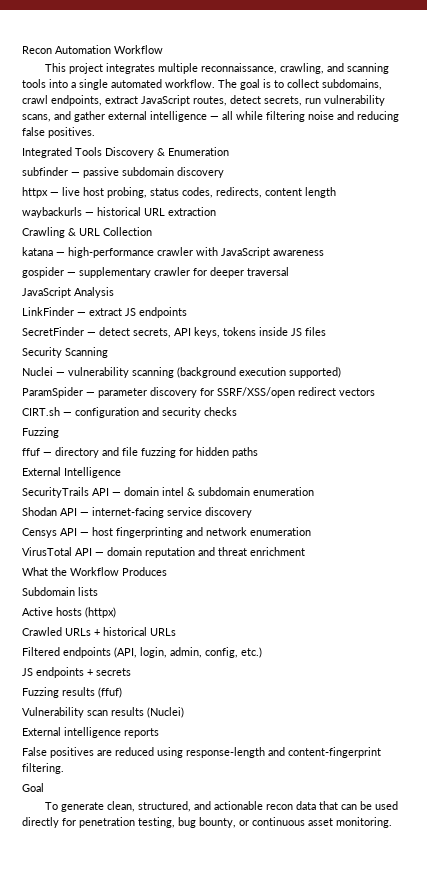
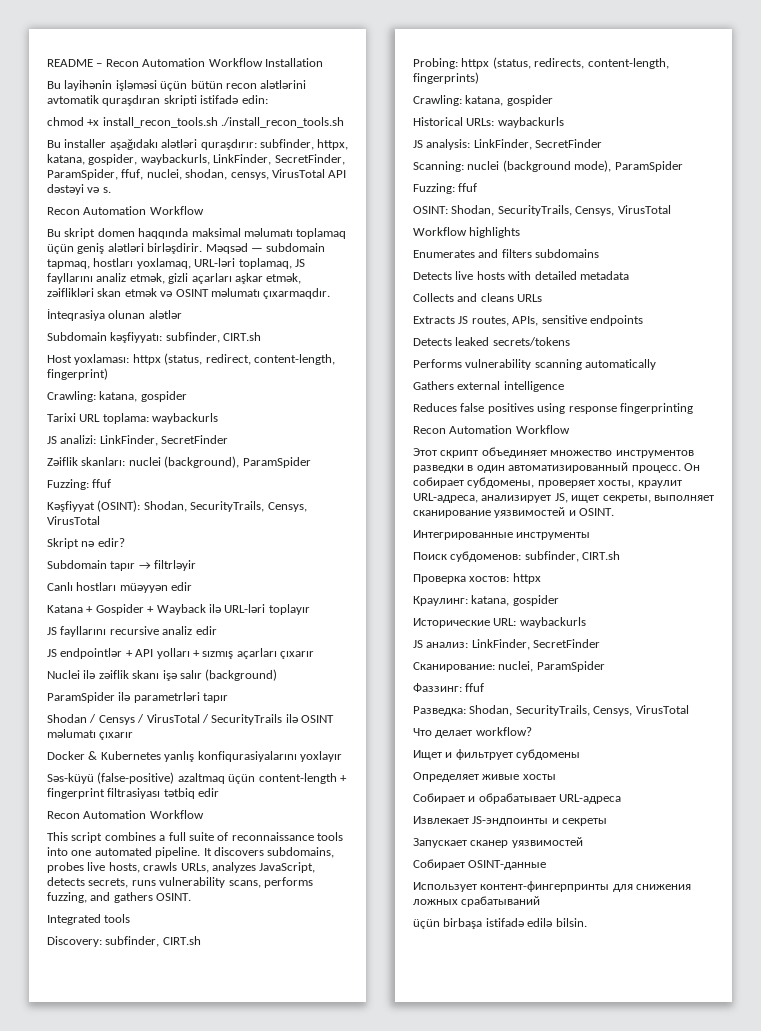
[22,45,163,54] [44,63,389,74] [22,79,382,90] [22,95,385,106] [22,111,399,122] [22,127,95,138] [22,147,229,158] [22,167,224,178] [22,187,336,198] [22,207,216,218] [22,227,152,238] [22,247,324,258] [22,267,289,278] [22,287,114,298] [22,307,187,318] [22,327,326,338] [22,347,108,358] [22,367,341,378] [22,387,375,398] [22,407,237,418] [22,427,59,438] [22,447,258,458] [22,467,121,478] [22,487,314,498] [22,507,252,518] [22,527,311,538] [22,547,305,558] [22,567,167,576] [22,587,98,596] [22,607,116,618] [22,627,176,636] [22,647,262,658] [22,667,131,678] [22,687,122,698] [22,707,184,718] [22,727,159,738] [22,747,381,758] [22,763,64,774] [22,783,44,792] [44,801,398,812] [22,817,392,828] Recon Automation Workflow // This project integrates multiple reconnaissance, crawling, and scanning tools into a single automated workflow. The goal is to collect subdomains, crawl endpoints, extract JavaScript routes, detect secrets, run vulnerability scans, and gather external intelligence — all while filtering noise and reducing false positives. // Integrated Tools Discovery & Enumeration // subfinder — passive subdomain discovery // httpx — live host probing, status codes, redirects, content length // waybackurls — historical URL extraction // Crawling & URL Collection // katana — high-performance crawler with JavaScript awareness // gospider — supplementary crawler for deeper traversal // JavaScript Analysis // LinkFinder — extract JS endpoints // SecretFinder — detect secrets, API keys, tokens inside JS files // Security Scanning // Nuclei — vulnerability scanning (background execution supported) // ParamSpider — parameter discovery for SSRF/XSS/open redirect vectors // CIRT.sh — configuration and security checks // Fuzzing // ffuf — directory and file fuzzing for hidden paths // External Intelligence // SecurityTrails API — domain intel & subdomain enumeration // Shodan API — internet-facing service discovery // Censys API — host fingerprinting and network enumeration // VirusTotal API — domain reputation and threat enrichment // What the Workflow Produces // Subdomain lists // Active hosts (httpx) // Crawled URLs + historical URLs // Filtered endpoints (API, login, admin, config, etc.) // JS endpoints + secrets // Fuzzing results (ffuf) // Vulnerability scan results (Nuclei) // External intelligence reports // False positives are reduced using response-length and content-fingerprint filtering. // Goal // To generate clean, structured, and actionable recon data that can be used directly for penetration testing, bug bounty, or continuous asset monitoring. -> [47,58,323,67] [47,80,307,91] [47,95,268,106] [47,117,345,128] [47,139,349,150] [47,154,345,165] [47,169,347,180] [47,184,111,195] [47,206,204,215] [47,228,347,239] [47,243,326,254] [47,258,305,269] [47,273,302,284] [47,288,331,299] [47,309,182,321] [47,332,262,343] [47,353,335,365] [47,368,108,380] [47,391,187,402] [47,413,219,424] [47,435,229,446] [47,456,311,468] [47,479,112,490] [47,500,307,512] [47,516,100,525] [47,538,125,549] [47,560,197,571] [47,582,193,593] [47,604,310,615] [47,626,217,637] [47,648,314,659] [47,669,278,681] [47,692,229,703] [47,714,334,725] [47,729,134,740] [47,751,342,762] [47,772,347,784] [47,788,220,799] [47,810,204,819] [47,832,343,843] [47,847,335,858] [47,862,316,873] [47,877,313,888] [47,892,192,903] [47,914,131,925] [47,936,201,947] [413,57,669,69] [413,72,479,84] [413,95,553,106] [413,117,564,128] [413,139,603,150] [413,160,683,172] [413,183,478,194] [413,205,671,216] [413,227,521,238] [413,249,600,258] [413,271,629,280] [413,293,543,302] [413,315,643,326] [413,337,570,346] [413,359,657,370] [413,381,564,392] [413,403,693,414] [413,425,570,434] [413,447,694,458] [413,462,700,473] [413,477,682,488] [413,493,714,503] [413,507,615,518] [413,530,591,540] [413,551,621,562] [413,573,541,584] [413,595,559,606] [413,617,586,628] [413,639,601,650] [413,661,605,672] [413,683,485,692] [413,705,689,716] [413,727,532,738] [413,749,581,760] [413,772,556,782] [413,793,622,804] [413,816,608,826] [413,837,583,848] [413,859,547,870] [413,881,692,892] [413,896,541,907] [413,918,587,929] README – Recon Automation Workflow Installation // Bu layihənin işləməsi üçün bütün recon alətlərini avtomatik quraşdıran skripti istifadə edin: // chmod +x install_recon_tools.sh ./install_recon_tools.sh // Bu installer aşağıdakı alətləri quraşdırır: subfinder, httpx, katana, gospider, waybackurls, LinkFinder, SecretFinder, ParamSpider, ffuf, nuclei, shodan, censys, VirusTotal API dəstəyi və s. // Recon Automation Workflow // Bu skript domen haqqında maksimal məlumatı toplamaq üçün geniş alətləri birləşdirir. Məqsəd — subdomain tapmaq, hostları yoxlamaq, URL-ləri toplamaq, JS fayllarını analiz etmək, gizli açarları aşkar etmək, zəiflikləri skan etmək və OSINT məlumatı çıxarmaqdır. // İnteqrasiya olunan alətlər // Subdomain kəşfiyyatı: subfinder, CIRT.sh // Host yoxlaması: httpx (status, redirect, content-length, fingerprint) // Crawling: katana, gospider // Tarixi URL toplama: waybackurls // JS analizi: LinkFinder, SecretFinder // Zəiflik skanları: nuclei (background), ParamSpider // Fuzzing: ffuf // Kəşfiyyat (OSINT): Shodan, SecurityTrails, Censys, VirusTotal // Skript nə edir? // Subdomain tapır → filtrləyir // Canlı hostları müəyyən edir // Katana + Gospider + Wayback ilə URL-ləri toplayır // JS fayllarını recursive analiz edir // JS endpointlər + API yolları + sızmış açarları çıxarır // Nuclei ilə zəiflik skanı işə salır (background) // ParamSpider ilə parametrləri tapır // Shodan / Censys / VirusTotal / SecurityTrails ilə OSINT məlumatı çıxarır // Docker & Kubernetes yanlış konfiqurasiyalarını yoxlayır // Səs-küyü (false-positive) azaltmaq üçün content-length + fingerprint filtrasiyası tətbiq edir // Recon Automation Workflow // This script combines a full suite of reconnaissance tools into one automated pipeline. It discovers subdomains, probes live hosts, crawls URLs, analyzes JavaScript, detects secrets, runs vulnerability scans, performs fuzzing, and gathers OSINT. // Integrated tools // Discovery: subfinder, CIRT.sh // Probing: httpx (status, redirects, content-length, fingerprints) // Crawling: katana, gospider // Historical URLs: waybackurls // JS analysis: LinkFinder, SecretFinder // Scanning: nuclei (background mode), ParamSpider // Fuzzing: ffuf // OSINT: Shodan, SecurityTrails, Censys, VirusTotal // Workflow highlights // Enumerates and filters subdomains // Detects live hosts with detailed metadata // Collects and cleans URLs // Extracts JS routes, APIs, sensitive endpoints // Detects leaked secrets/tokens // Performs vulnerability scanning automatically // Gathers external intelligence // Reduces false positives using response fingerprinting // Recon Automation Workflow // Этот скрипт объединяет множество инструментов разведки в один автоматизированный процесс. Он собирает субдомены, проверяет хосты, краулит URL-адреса, анализирует JS, ищет секреты, выполняет сканирование уязвимостей и OSINT. // Интегрированные инструменты // Поиск субдоменов: subfinder, CIRT.sh // Проверка хостов: httpx // Краулинг: katana, gospider // Исторические URL: waybackurls // JS анализ: LinkFinder, SecretFinder // Сканирование: nuclei, ParamSpider // Фаззинг: ffuf // Разведка: Shodan, SecurityTrails, Censys, VirusTotal // Что делает workflow? // Ищет и фильтрует субдомены // Определяет живые хосты // Собирает и обрабатывает URL-адреса // Извлекает JS-эндпоинты и секреты // Запускает сканер уязвимостей // Собирает OSINT-данные // Использует контент-фингерпринты для снижения ложных срабатываний // üçün birbaşa istifadə edilə bilsin.

